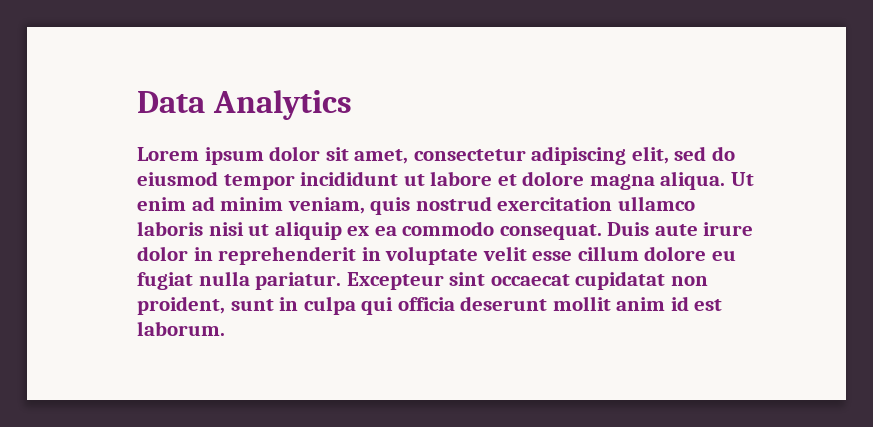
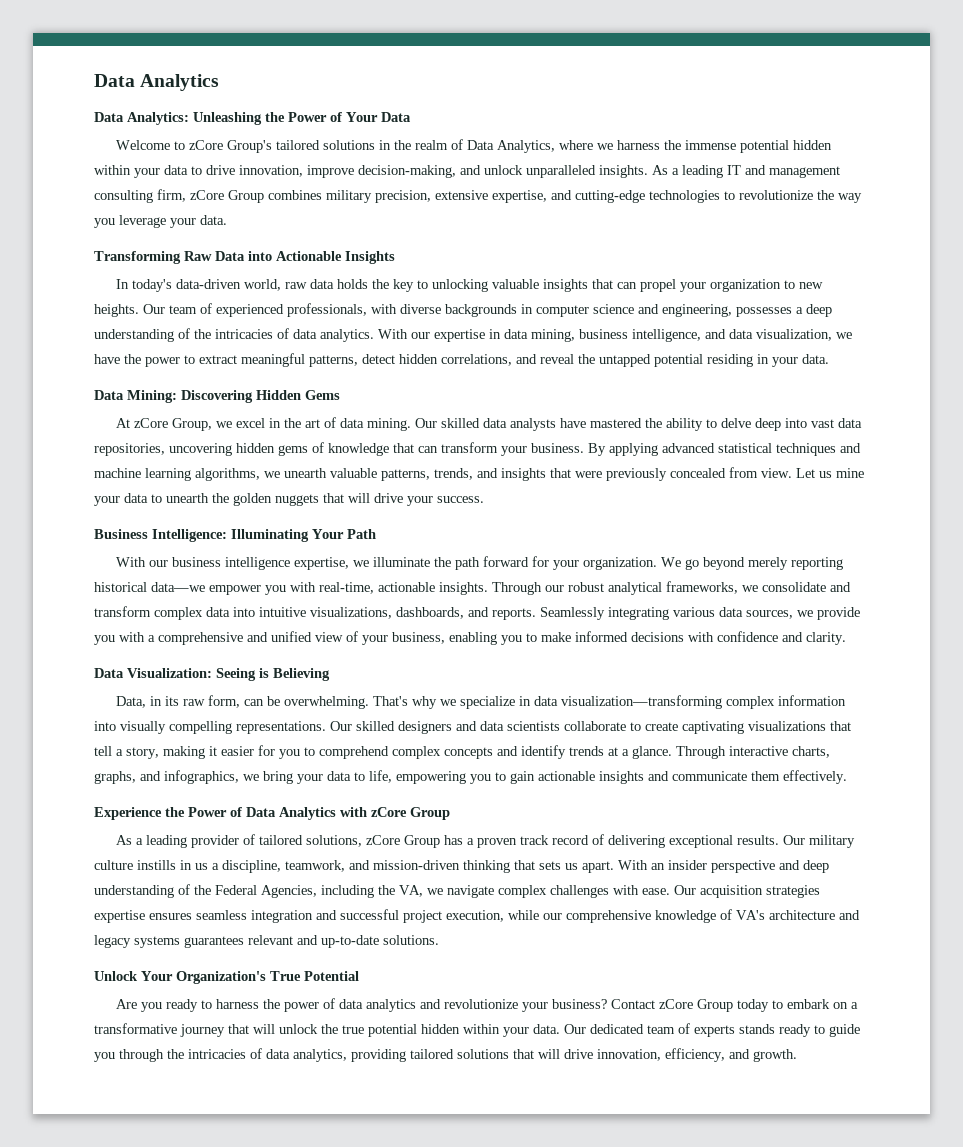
[137,146,735,165] [137,171,754,190] [137,196,695,215] [137,221,754,240] [137,246,736,265] [137,271,708,290] [137,296,723,315] [137,321,225,336] Lorem ipsum dolor sit amet, consectetur adipiscing elit, sed do eiusmod tempor incididunt ut labore et dolore magna aliqua. Ut enim ad minim veniam, quis nostrud exercitation ullamco laboris nisi ut aliquip ex ea commodo consequat. Duis aute irure dolor in reprehenderit in voluptate velit esse cillum dolore eu fugiat nulla pariatur. Excepteur sint occaecat cupidatat non proident, sunt in culpa qui officia deserunt mollit anim id est laborum. -> [94,112,411,125] [115,139,832,153] [94,165,840,178] [94,189,862,203] [94,215,227,228] [94,251,395,264] [115,279,823,292] [94,303,832,317] [94,328,852,342] [94,353,829,367] [94,390,340,403] [115,417,862,431] [94,442,861,456] [94,467,864,481] [94,493,484,506] [94,529,376,542] [115,556,843,570] [94,581,851,595] [94,606,860,620] [94,631,846,645] [94,668,330,681] [115,695,846,709] [94,721,851,734] [94,745,830,759] [94,770,847,784] [94,807,450,820] [115,834,855,848] [94,860,829,873] [94,884,820,898] [94,909,860,923] [94,935,439,948] [94,971,359,984] [115,998,858,1012] [94,1023,860,1037] [94,1048,797,1062] Data Analytics: Unleashing the Power of Your Data // Welcome to zCore Group's tailored solutions in the realm of Data Analytics, where we harness the immense potential hidden within your data to drive innovation, improve decision-making, and unlock unparalleled insights. As a leading IT and management consulting firm, zCore Group combines military precision, extensive expertise, and cutting-edge technologies to revolutionize the way you leverage your data. // Transforming Raw Data into Actionable Insights // In today's data-driven world, raw data holds the key to unlocking valuable insights that can propel your organization to new heights. Our team of experienced professionals, with diverse backgrounds in computer science and engineering, possesses a deep understanding of the intricacies of data analytics. With our expertise in data mining, business intelligence, and data visualization, we have the power to extract meaningful patterns, detect hidden correlations, and reveal the untapped potential residing in your data. // Data Mining: Discovering Hidden Gems // At zCore Group, we excel in the art of data mining. Our skilled data analysts have mastered the ability to delve deep into vast data repositories, uncovering hidden gems of knowledge that can transform your business. By applying advanced statistical techniques and machine learning algorithms, we unearth valuable patterns, trends, and insights that were previously concealed from view. Let us mine your data to unearth the golden nuggets that will drive your success. // Business Intelligence: Illuminating Your Path // With our business intelligence expertise, we illuminate the path forward for your organization. We go beyond merely reporting historical data—we empower you with real-time, actionable insights. Through our robust analytical frameworks, we consolidate and transform complex data into intuitive visualizations, dashboards, and reports. Seamlessly integrating various data sources, we provide you with a comprehensive and unified view of your business, enabling you to make informed decisions with confidence and clarity. // Data Visualization: Seeing is Believing // Data, in its raw form, can be overwhelming. That's why we specialize in data visualization—transforming complex information into visually compelling representations. Our skilled designers and data scientists collaborate to create captivating visualizations that tell a story, making it easier for you to comprehend complex concepts and identify trends at a glance. Through interactive charts, graphs, and infographics, we bring your data to life, empowering you to gain actionable insights and communicate them effectively. // Experience the Power of Data Analytics with zCore Group // As a leading provider of tailored solutions, zCore Group has a proven track record of delivering exceptional results. Our military culture instills in us a discipline, teamwork, and mission-driven thinking that sets us apart. With an insider perspective and deep understanding of the Federal Agencies, including the VA, we navigate complex challenges with ease. Our acquisition strategies expertise ensures seamless integration and successful project execution, while our comprehensive knowledge of VA's architecture and legacy systems guarantees relevant and up-to-date solutions. // Unlock Your Organization's True Potential // Are you ready to harness the power of data analytics and revolutionize your business? Contact zCore Group today to embark on a transformative journey that will unlock the true potential hidden within your data. Our dedicated team of experts stands ready to guide you through the intricacies of data analytics, providing tailored solutions that will drive innovation, efficiency, and growth.

